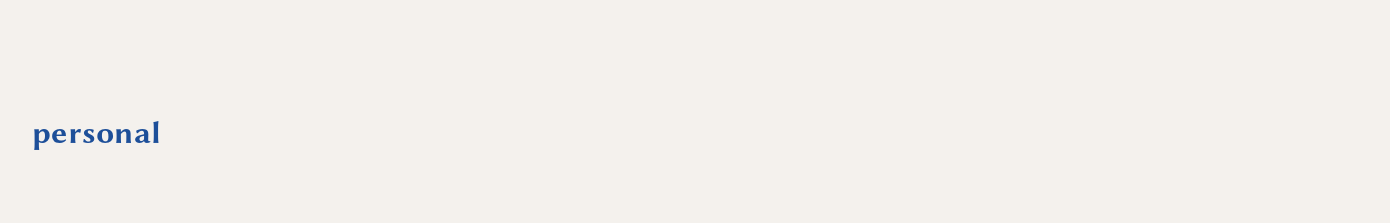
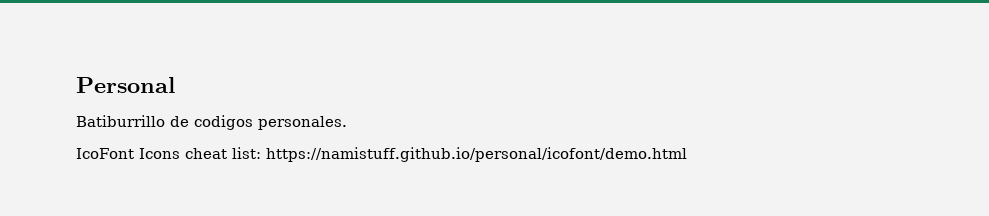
[32,121,161,150] personal -> [76,77,175,93] [76,115,347,130] [76,147,687,162] Personal // Batiburrillo de codigos personales. // IcoFont Icons cheat list: https://namistuff.github.io/personal/icofont/demo.html

